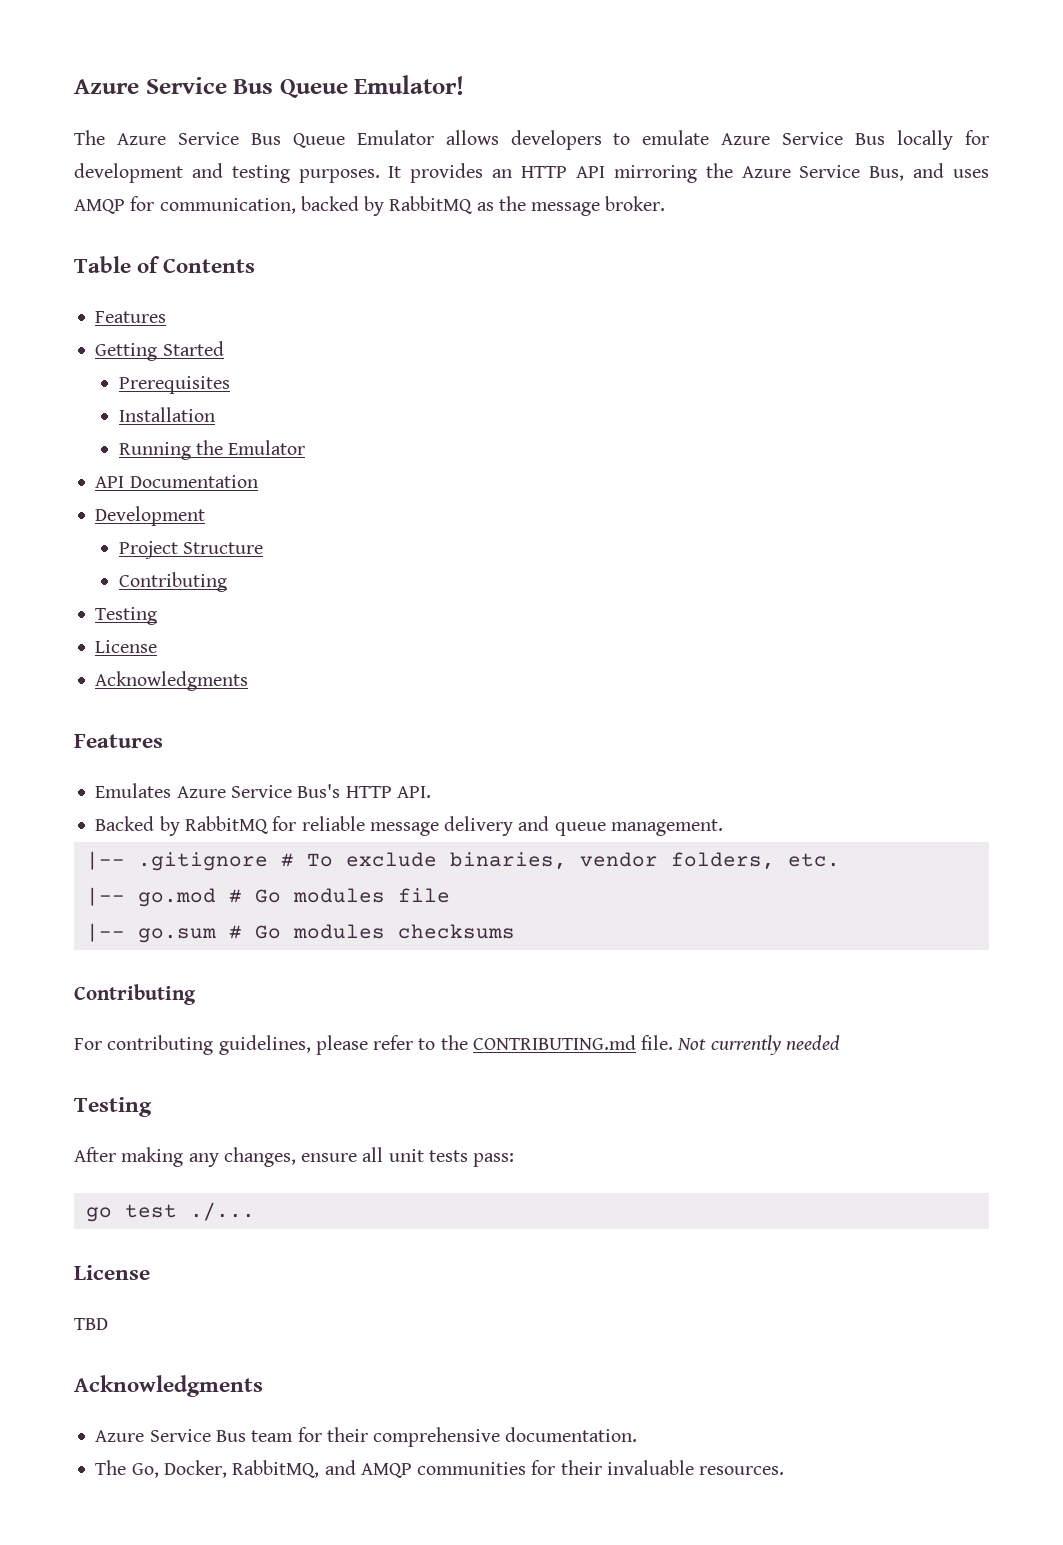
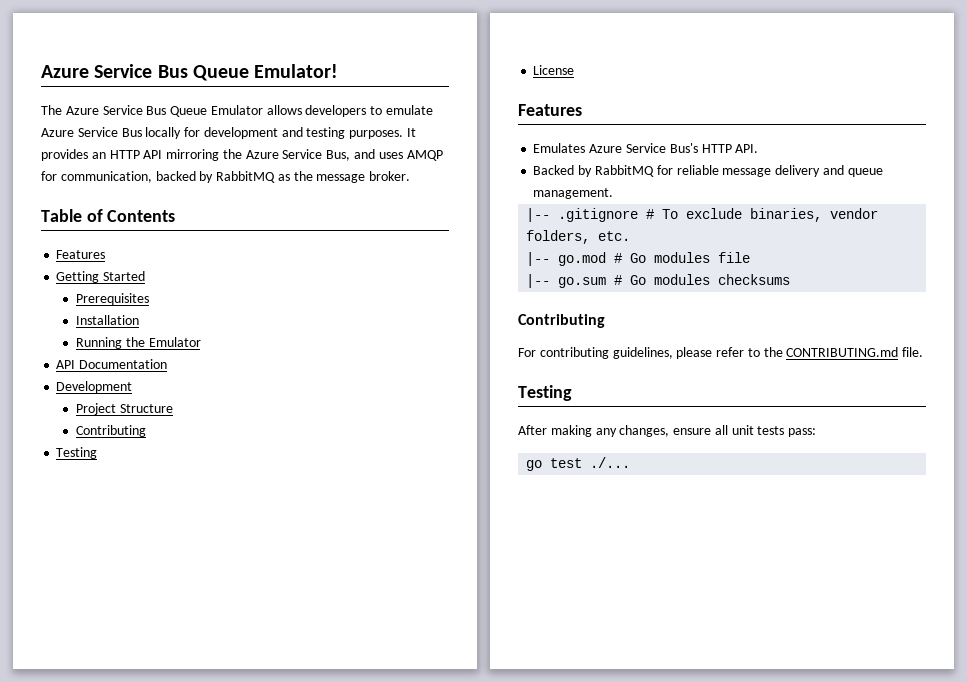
[95,671,249,691] // Acknowledgments -> (575, 70) none
[677,1035,840,1055] Not currently needed -> (924, 352) none
[74,1265,150,1280] [74,1318,108,1330] [74,1375,263,1397] [95,1427,638,1447] [95,1460,785,1478] // License // TBD // Acknowledgments // Azure Service Bus team for their comprehensive documentation. // The Go, Docker, RabbitMQ, and AMQP communities for their invaluable resources. -> (631, 462) none

